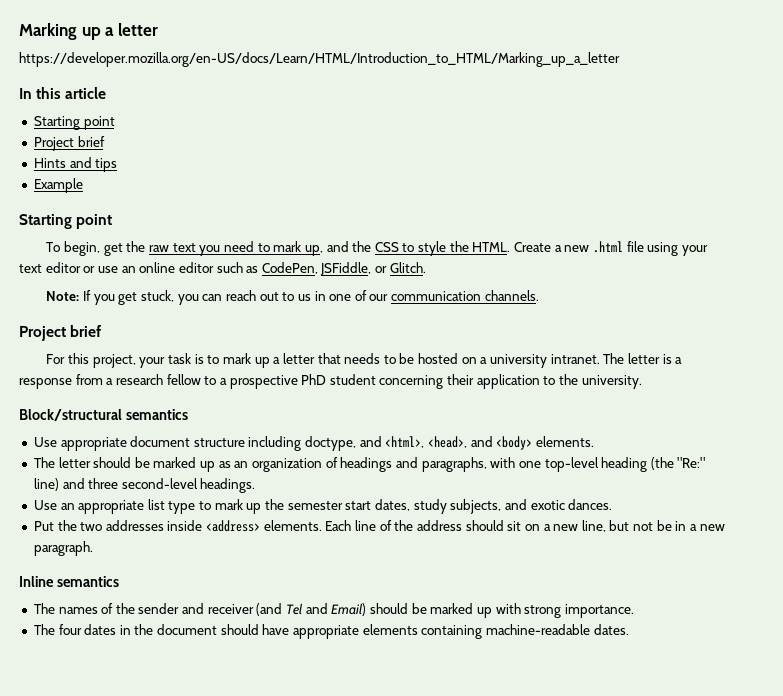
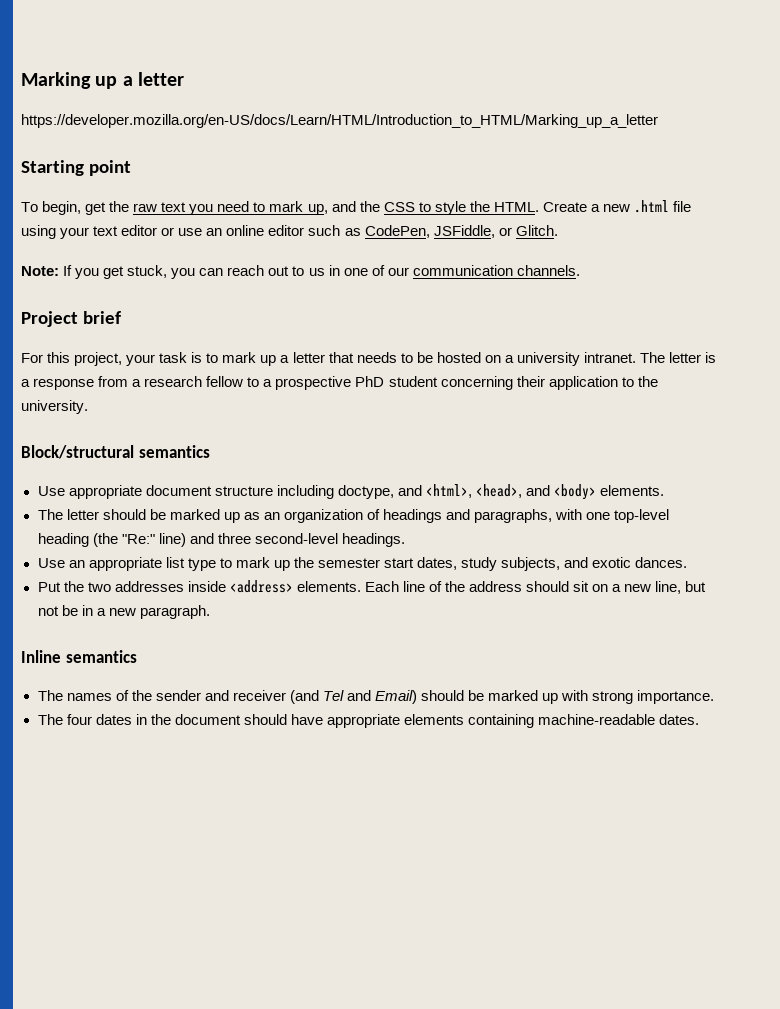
[19,87,107,99] [33,116,115,130] [33,136,105,151] [33,157,118,172] [33,178,83,193] // In this article // Starting point // Project brief // Hints and tips // Example -> (658, 121) none

